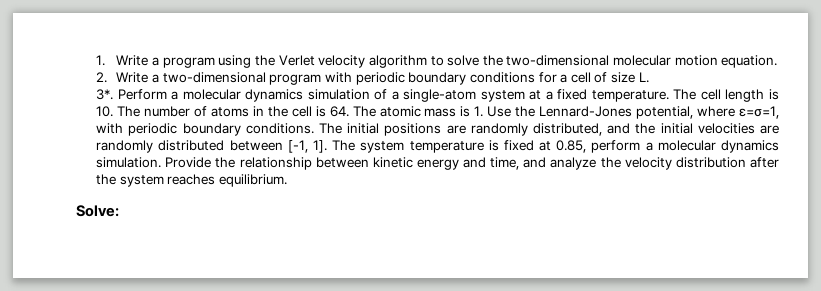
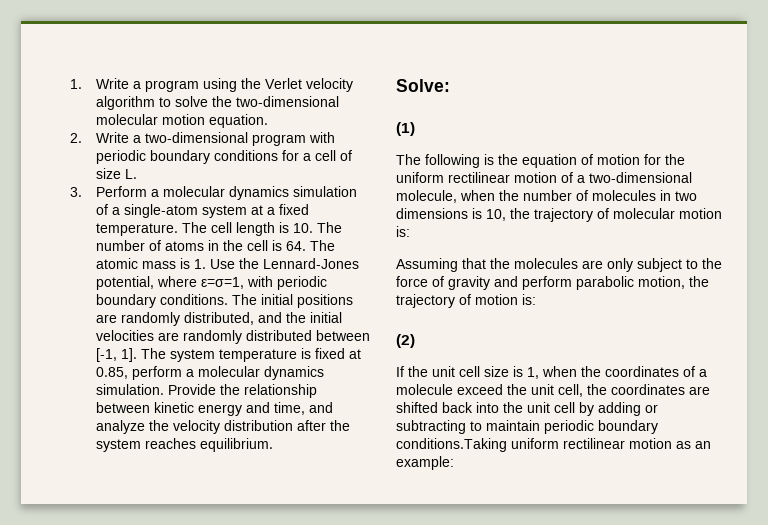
[96,89,114,100] 3*. -> [70,187,83,197] 3.
(119, 211) none -> [396,122,415,136] [396,154,685,168] [396,172,692,183] [396,190,697,203] [396,208,722,222] [396,226,410,237] [396,258,722,272] [396,276,709,290] [396,294,536,308] [396,334,415,348] [396,366,707,379] [396,384,710,397] [396,402,658,416] [396,420,658,434] [396,438,711,452] [396,456,454,470] // (1) // The following is the equation of motion for the uniform rectilinear motion of a two-dimensional molecule, when the number of molecules in two dimensions is 10, the trajectory of molecular motion is: // Assuming that the molecules are only subject to the force of gravity and perform parabolic motion, the trajectory of motion is: // (2) // If the unit cell size is 1, when the coordinates of a molecule exceed the unit cell, the coordinates are shifted back into the unit cell by adding or subtracting to maintain periodic boundary conditions.Taking uniform rectilinear motion as an example:

